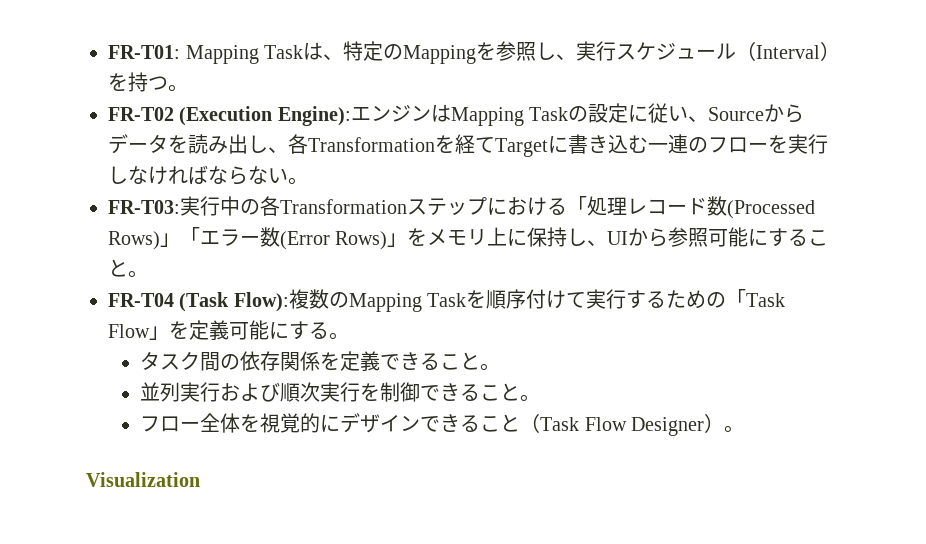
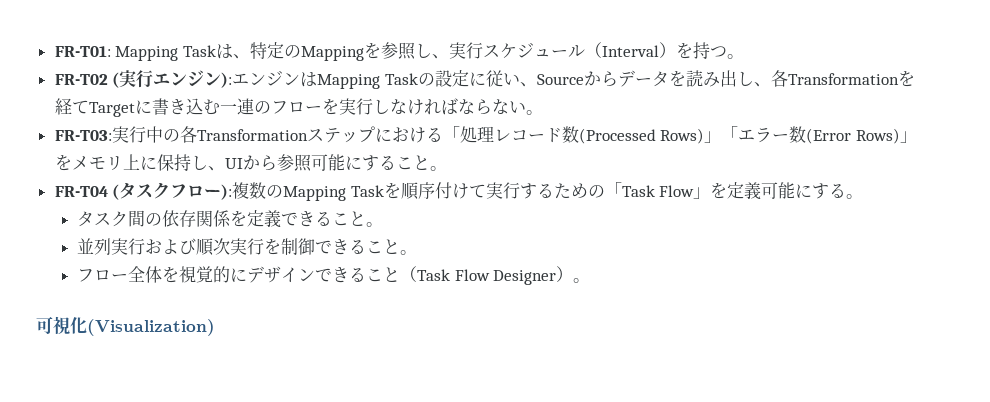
[179,106,351,126] (Execution Engine): -> [112,70,233,88] (実行エンジン):
[179,292,289,312] (Task Flow): -> [112,182,233,200] (タスクフロー):
[86,472,200,487] Visualization -> [36,316,215,336] 可視化(Visualization)

